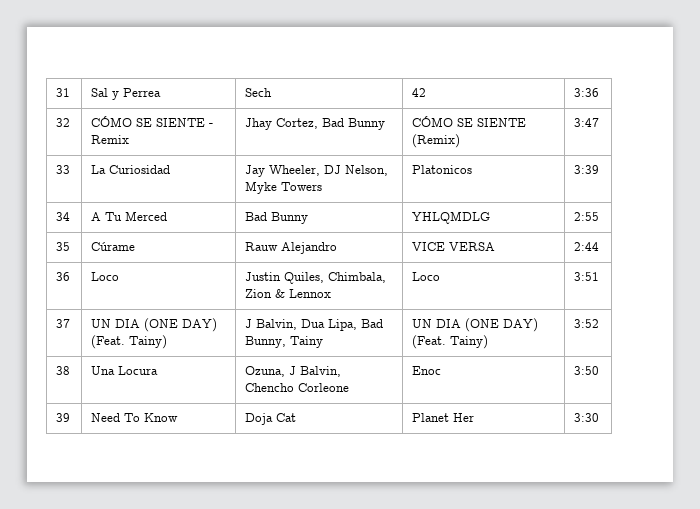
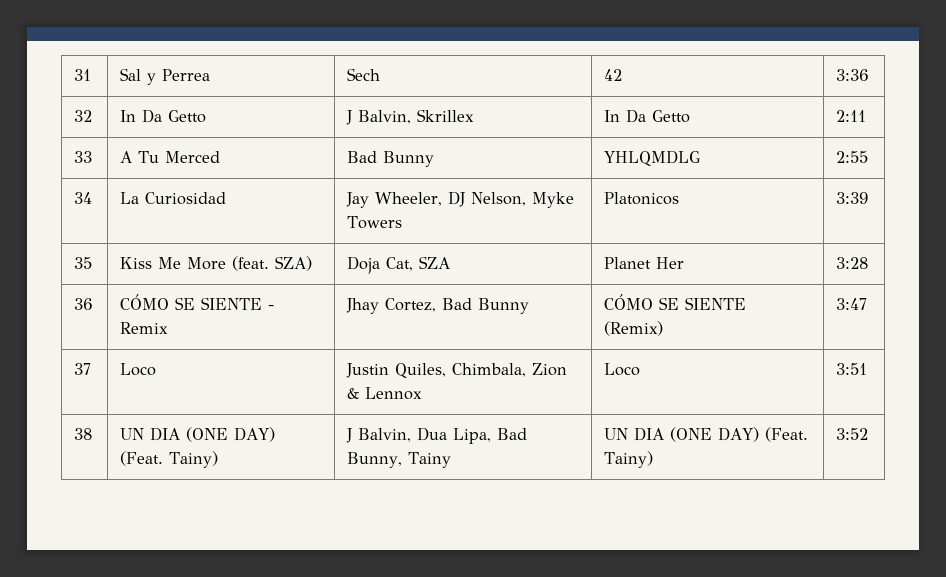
(71, 122) none -> [120,109,207,123] [346,109,475,125] [604,109,691,123] [836,110,867,122] [74,151,93,163] [120,151,221,163] [347,151,435,167] [604,150,701,166] [836,151,869,163] [74,192,93,204] [120,192,227,205] [346,191,575,208] [347,216,403,229] [604,192,680,205] [836,192,869,204] [74,257,93,269] [120,256,313,271] [347,256,451,274] [604,257,685,269] [836,257,869,269] [74,298,94,310] | In Da Getto | J Balvin, Skrillex | In Da Getto | 2:11 // 33 | A Tu Merced | Bad Bunny | YHLQMDLG | 2:55 // 34 | La Curiosidad | Jay Wheeler, DJ Nelson, Myke Towers | Platonicos | 3:39 // 35 | Kiss Me More (feat. SZA) | Doja Cat, SZA | Planet Her | 3:28 // 36
[56,165,71,174] [91,165,171,174] [245,165,389,177] [245,181,323,194] [412,165,473,174] [574,165,600,174] [56,212,71,221] [91,211,168,221] [245,212,309,224] [412,211,491,224] [574,212,600,221] [56,242,71,251] [91,242,136,251] [245,242,338,254] [412,242,496,251] [574,242,600,251] [56,272,71,281] 33 | La Curiosidad | Jay Wheeler, DJ Nelson, Myke Towers | Platonicos | 3:39 // 34 | A Tu Merced | Bad Bunny | YHLQMDLG | 2:55 // 35 | Cúrame | Rauw Alejandro | VICE VERSA | 2:44 // 36 -> [74,363,92,375] 37
[56,319,71,328] 37 -> [74,428,93,440] 38
[56,366,71,375] [91,366,159,375] [245,366,342,377] [245,383,350,392] [412,366,442,375] [574,366,600,375] [56,413,71,422] [91,413,179,422] [245,413,297,425] [412,413,475,422] [574,413,600,422] // 38 | Una Locura | Ozuna, J Balvin, Chencho Corleone | Enoc | 3:50 // 39 | Need To Know | Doja Cat | Planet Her | 3:30 -> (869, 434) none

